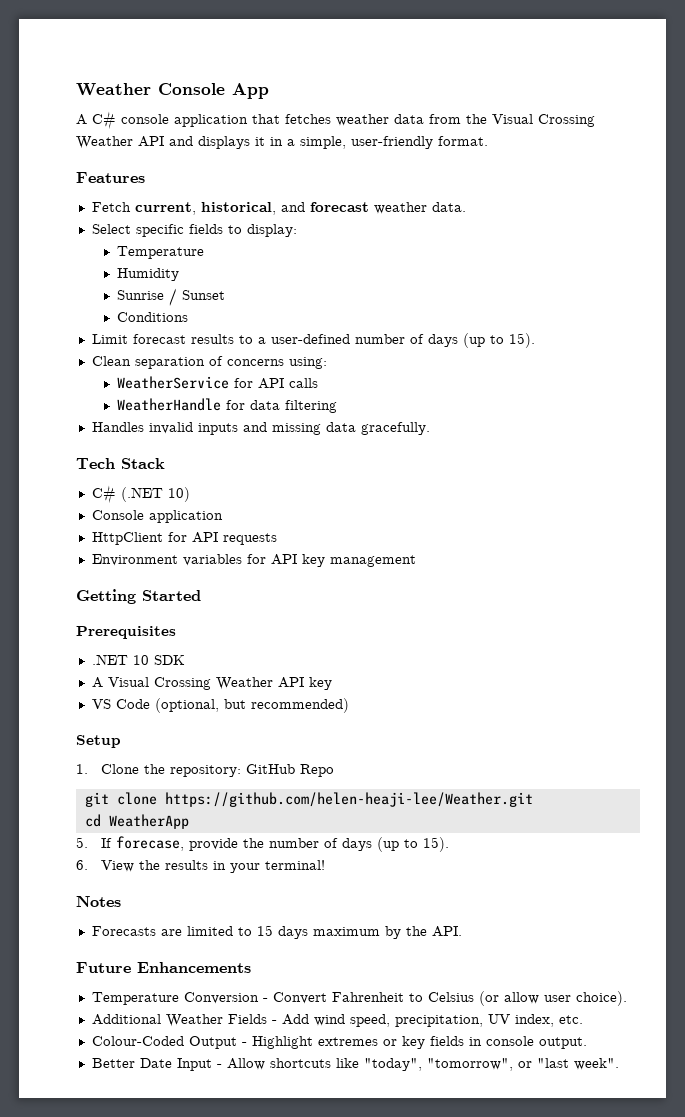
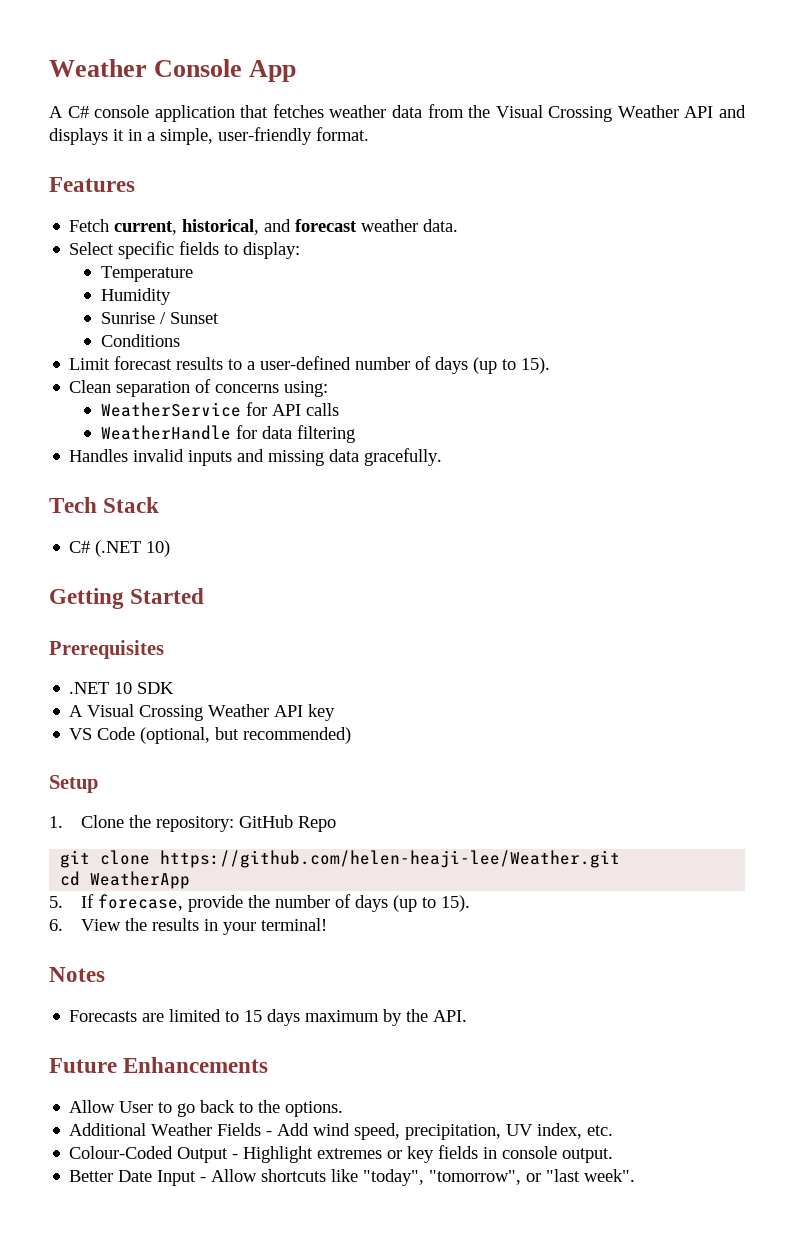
[91,510,223,523] [91,532,277,545] [91,554,416,567] // Console application // HttpClient for API requests // Environment variables for API key management -> (171, 548) none
[91,991,627,1006] Temperature Conversion - Convert Fahrenheit to Celsius (or allow user choice). -> [69,1100,344,1117] Allow User to go back to the options.

